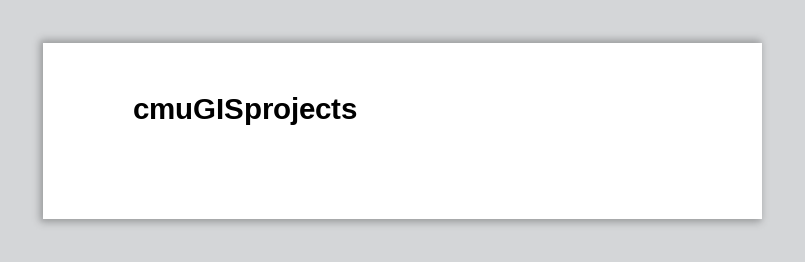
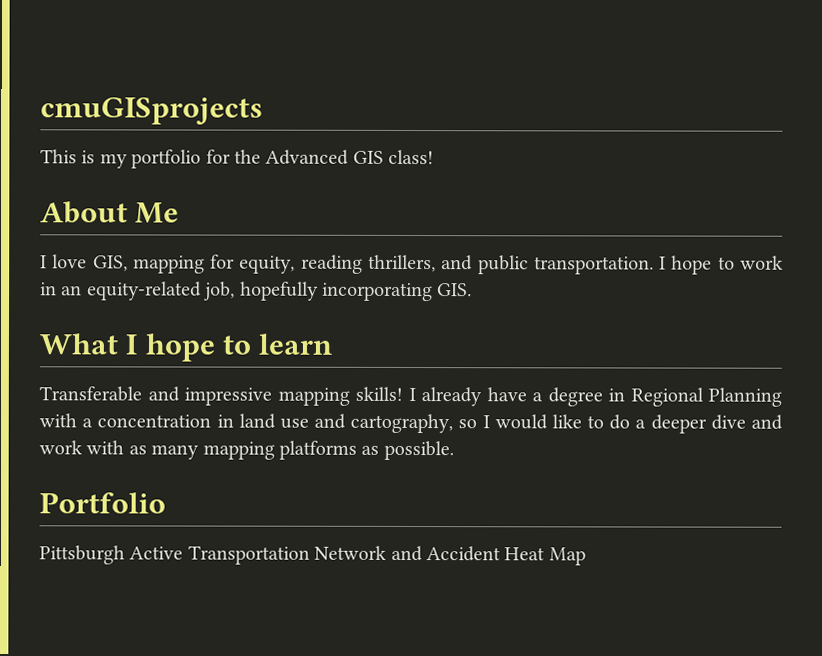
(357, 111) none -> [40,149,435,169] [40,201,180,224] [40,254,785,275] [40,281,473,302] [39,333,333,362] [39,386,782,407] [39,413,783,434] [39,440,454,461] [39,492,166,514] [39,545,586,566] // This is my portfolio for the Advanced GIS class! // About Me // I love GIS, mapping for equity, reading thrillers, and public transportation. I hope to work in an equity-related job, hopefully incorporating GIS. // What I hope to learn // Transferable and impressive mapping skills! I already have a degree in Regional Planning with a concentration in land use and cartography, so I would like to do a deeper dive and work with as many mapping platforms as possible. // Portfolio // Pittsburgh Active Transportation Network and Accident Heat Map

